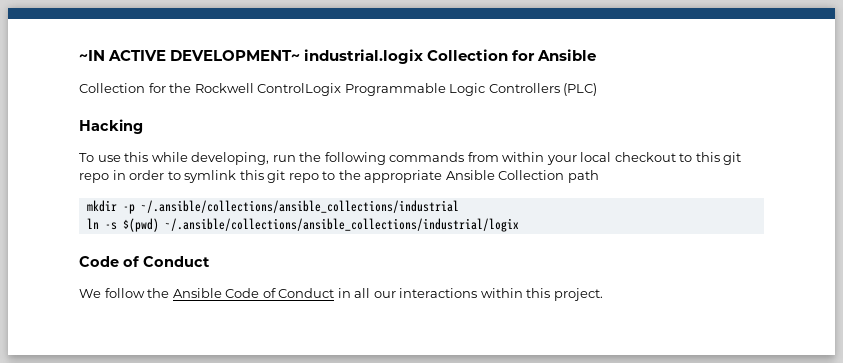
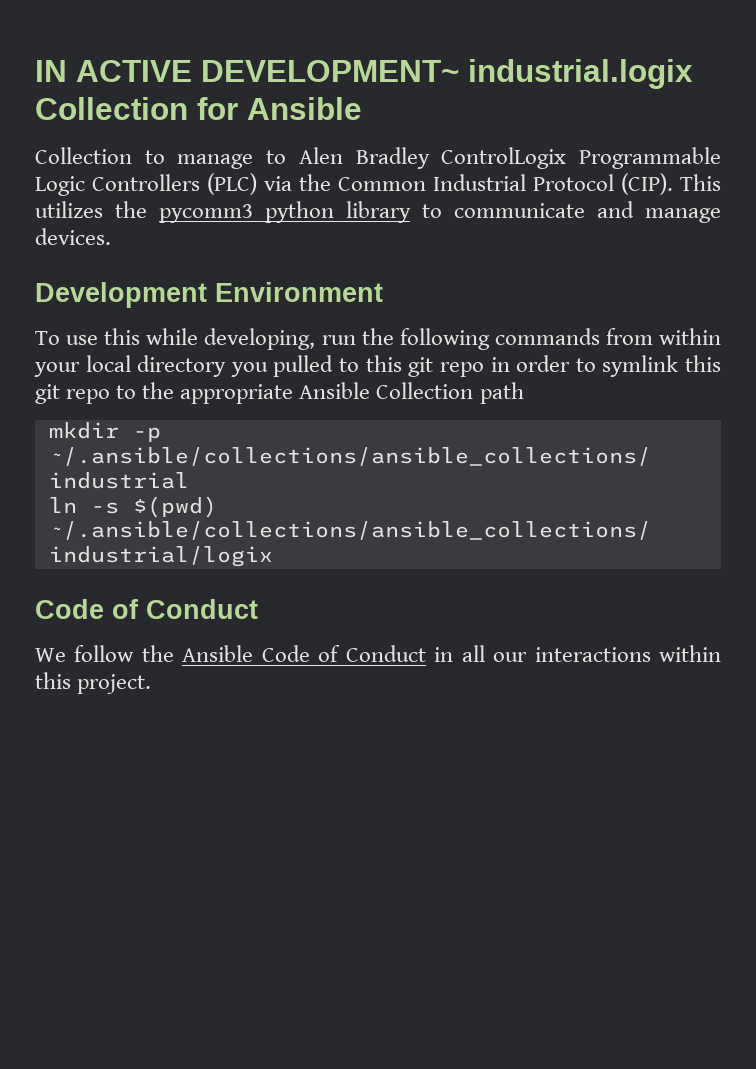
[79,50,105,61] ~IN -> [35,60,67,82] IN
[148,83,254,93] for the Rockwell -> [144,147,430,169] to manage to Alen Bradley
[79,119,143,134] // Hacking -> [264,173,721,195] [35,201,721,223] [35,228,111,245] [35,282,383,308] via the Common Industrial Protocol (CIP). This utilizes the pycomm3 python library to communicate and manage devices. // Development Environment
[614,152,676,162] checkout -> [137,355,334,377] directory you pulled

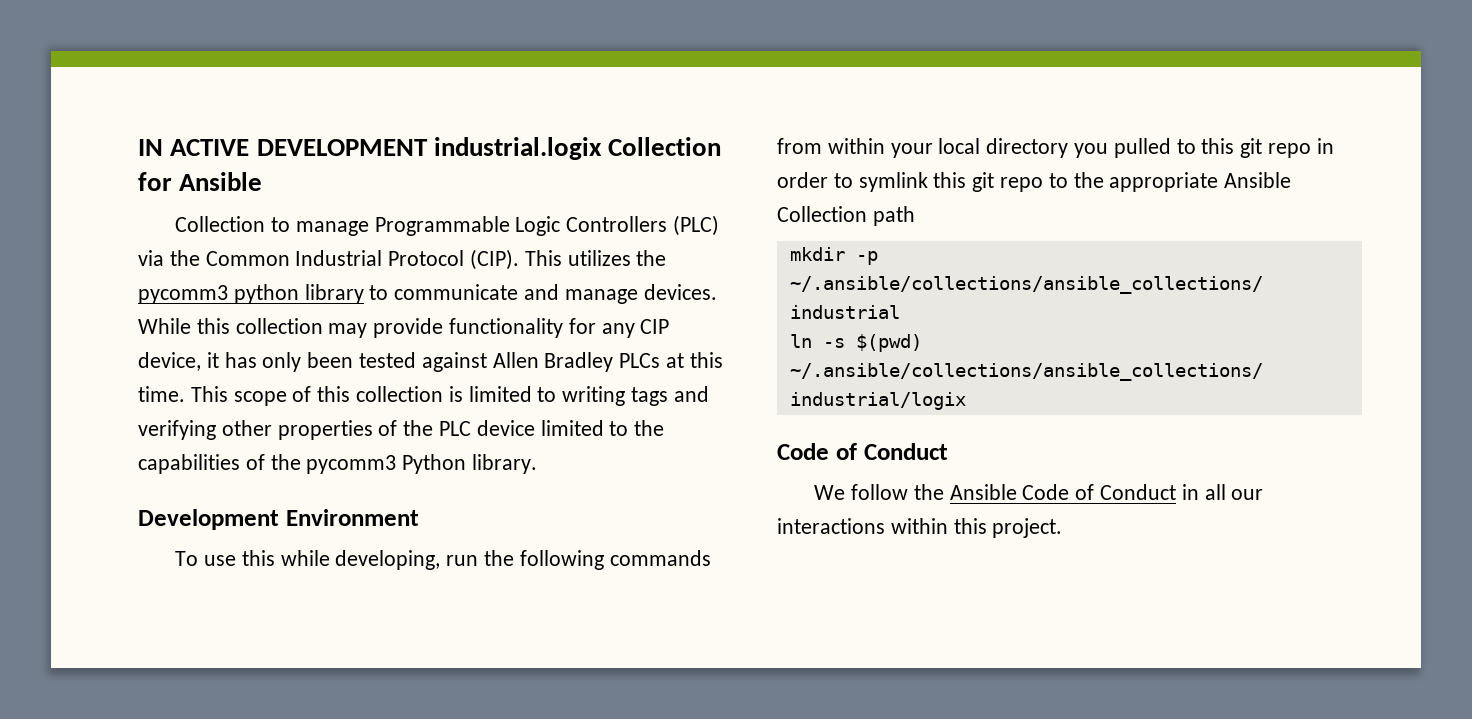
[201,60,459,82] DEVELOPMENT~ -> [256,139,428,156] DEVELOPMENT
[266,147,567,169] to Alen Bradley ControlLogix -> (369, 228) none
(111, 236) none -> [138,318,670,338] [138,352,723,372] [138,386,709,406] [138,420,665,440] [138,454,538,474] While this collection may provide functionality for any CIP device, it has only been tested against Allen Bradley PLCs at this time. This scope of this collection is limited to writing tags and verifying other properties of the PLC device limited to the capabilities of the pycomm3 Python library.

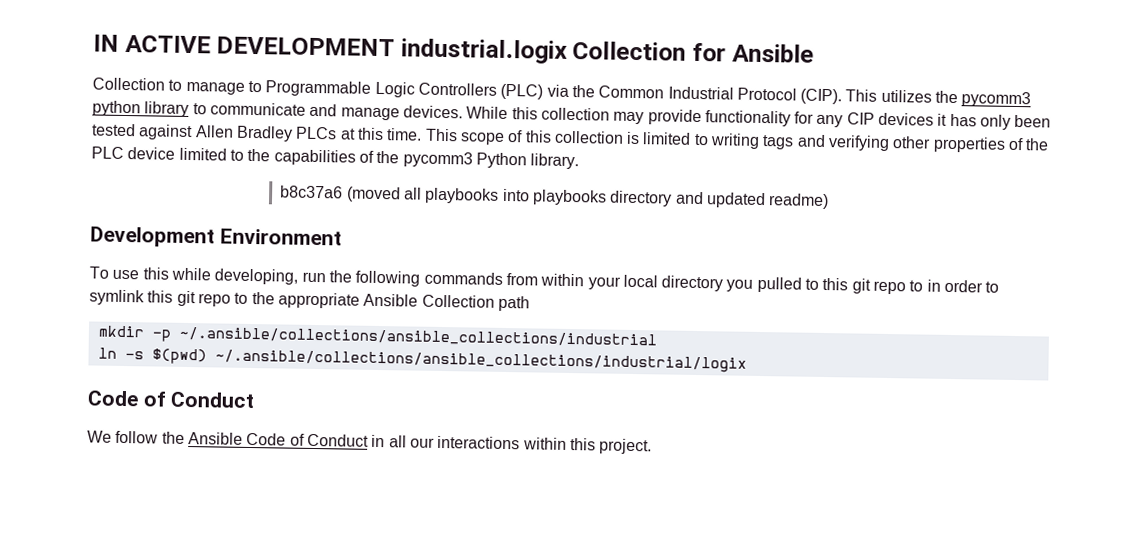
(369, 228) none -> [247,80,262,93] to
[138,352,201,371] device, -> [878,112,935,126] devices
(538, 464) none -> [280,185,830,210] // b8c37a6 (moved all playbooks into playbooks directory and updated readme)
(1312, 150) none -> [909,280,924,292] to

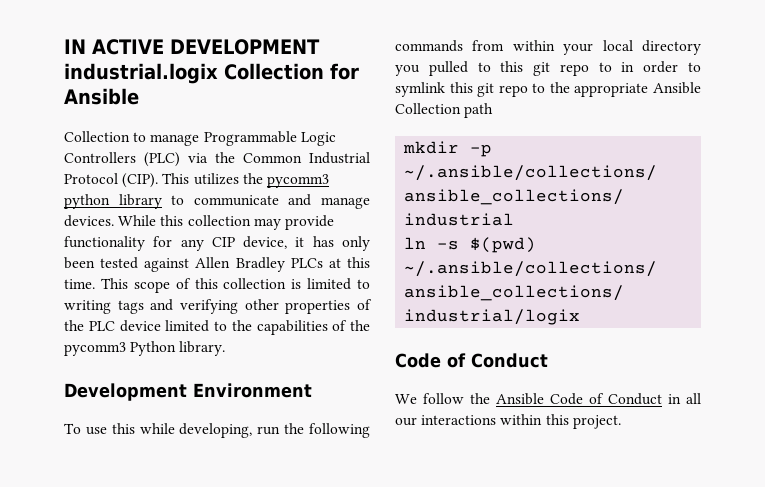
[247,80,262,93] to -> (200, 140) none
[878,112,935,126] devices -> [243,236,288,249] device,
[280,185,830,210] // b8c37a6 (moved all playbooks into playbooks directory and updated readme) -> (226, 348) none

